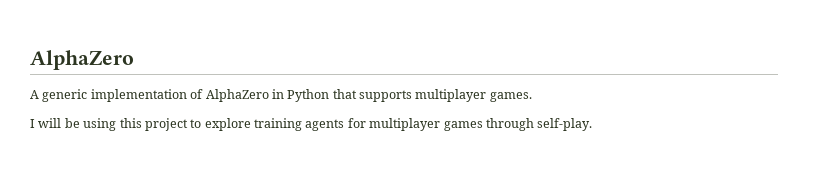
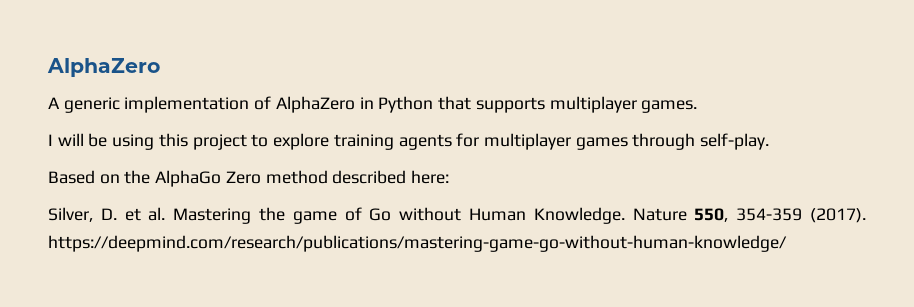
(593, 124) none -> [48,170,450,187] [48,207,866,224] [48,235,787,252] // Based on the AlphaGo Zero method described here: // Silver, D. et al. Mastering the game of Go without Human Knowledge. Nature 550, 354-359 (2017). https://deepmind.com/research/publications/mastering-game-go-without-human-knowledge/

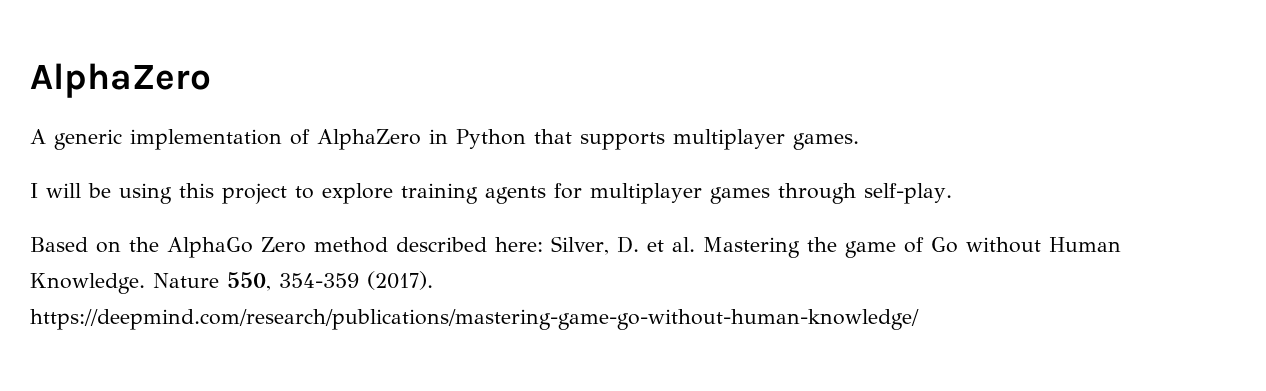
(450, 177) // -> (543, 244) none

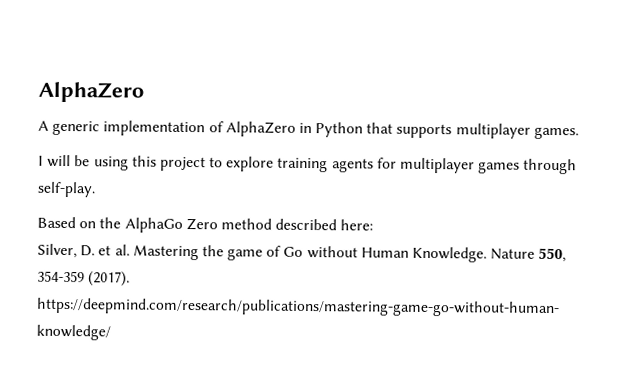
(543, 244) none -> (374, 225) //

